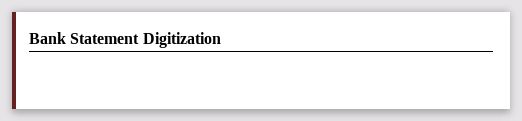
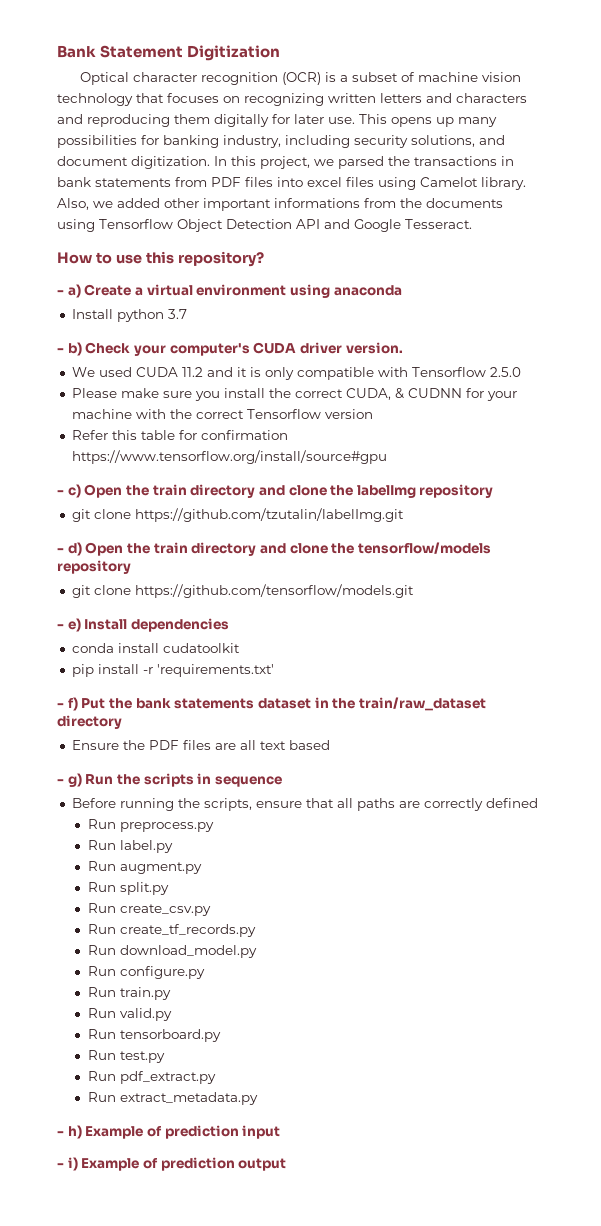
(221, 40) none -> [80,72,522,85] [57,93,527,106] [57,114,497,127] [57,135,505,148] [57,156,514,169] [57,177,526,190] [57,198,503,211] [57,219,472,232] [57,251,264,267] [57,284,402,298] [71,309,187,322] [57,342,403,356] [71,367,521,380] [71,388,517,401] [71,409,373,419] [71,430,288,440] [71,450,387,464] [57,484,494,498] [71,508,404,522] [57,542,491,556] [57,560,131,574] [71,584,414,598] [57,618,229,632] [71,643,240,653] [71,664,274,677] [57,697,486,711] [57,715,122,729] [71,740,330,750] [57,773,282,787] [71,798,538,811] [87,819,214,832] [87,840,173,853] [87,861,202,874] [87,882,169,895] [87,903,211,916] [87,924,256,937] [87,945,257,958] [87,966,205,979] [87,987,171,1000] [87,1008,172,1021] [87,1029,221,1042] [87,1050,165,1063] [87,1071,216,1084] [87,1092,258,1105] [57,1125,281,1139] [57,1157,287,1171] // Optical character recognition (OCR) is a subset of machine vision technology that focuses on recognizing written letters and characters and reproducing them digitally for later use. This opens up many possibilities for banking industry, including security solutions, and document digitization. In this project, we parsed the transactions in bank statements from PDF files into excel files using Camelot library. Also, we added other important informations from the documents using Tensorflow Object Detection API and Google Tesseract. // How to use this repository? // - a) Create a virtual environment using anaconda // Install python 3.7 // - b) Check your computer's CUDA driver version. // We used CUDA 11.2 and it is only compatible with Tensorflow 2.5.0 // Please make sure you install the correct CUDA, & CUDNN for your machine with the correct Tensorflow version // Refer this table for confirmation https://www.tensorflow.org/install/source#gpu // - c) Open the train directory and clone the labelImg repository // git clone https://github.com/tzutalin/labelImg.git // - d) Open the train directory and clone the tensorflow/models repository // git clone https://github.com/tensorflow/models.git // - e) Install dependencies // conda install cudatoolkit // pip install -r 'requirements.txt' // - f) Put the bank statements dataset in the train/raw_dataset directory // Ensure the PDF files are all text based // - g) Run the scripts in sequence // Before running the scripts, ensure that all paths are correctly defined // Run preprocess.py // Run label.py // Run augment.py // Run split.py // Run create_csv.py // Run create_tf_records.py // Run download_model.py // Run configure.py // Run train.py // Run valid.py // Run tensorboard.py // Run test.py // Run pdf_extract.py // Run extract_metadata.py // - h) Example of prediction input // - i) Example of prediction output

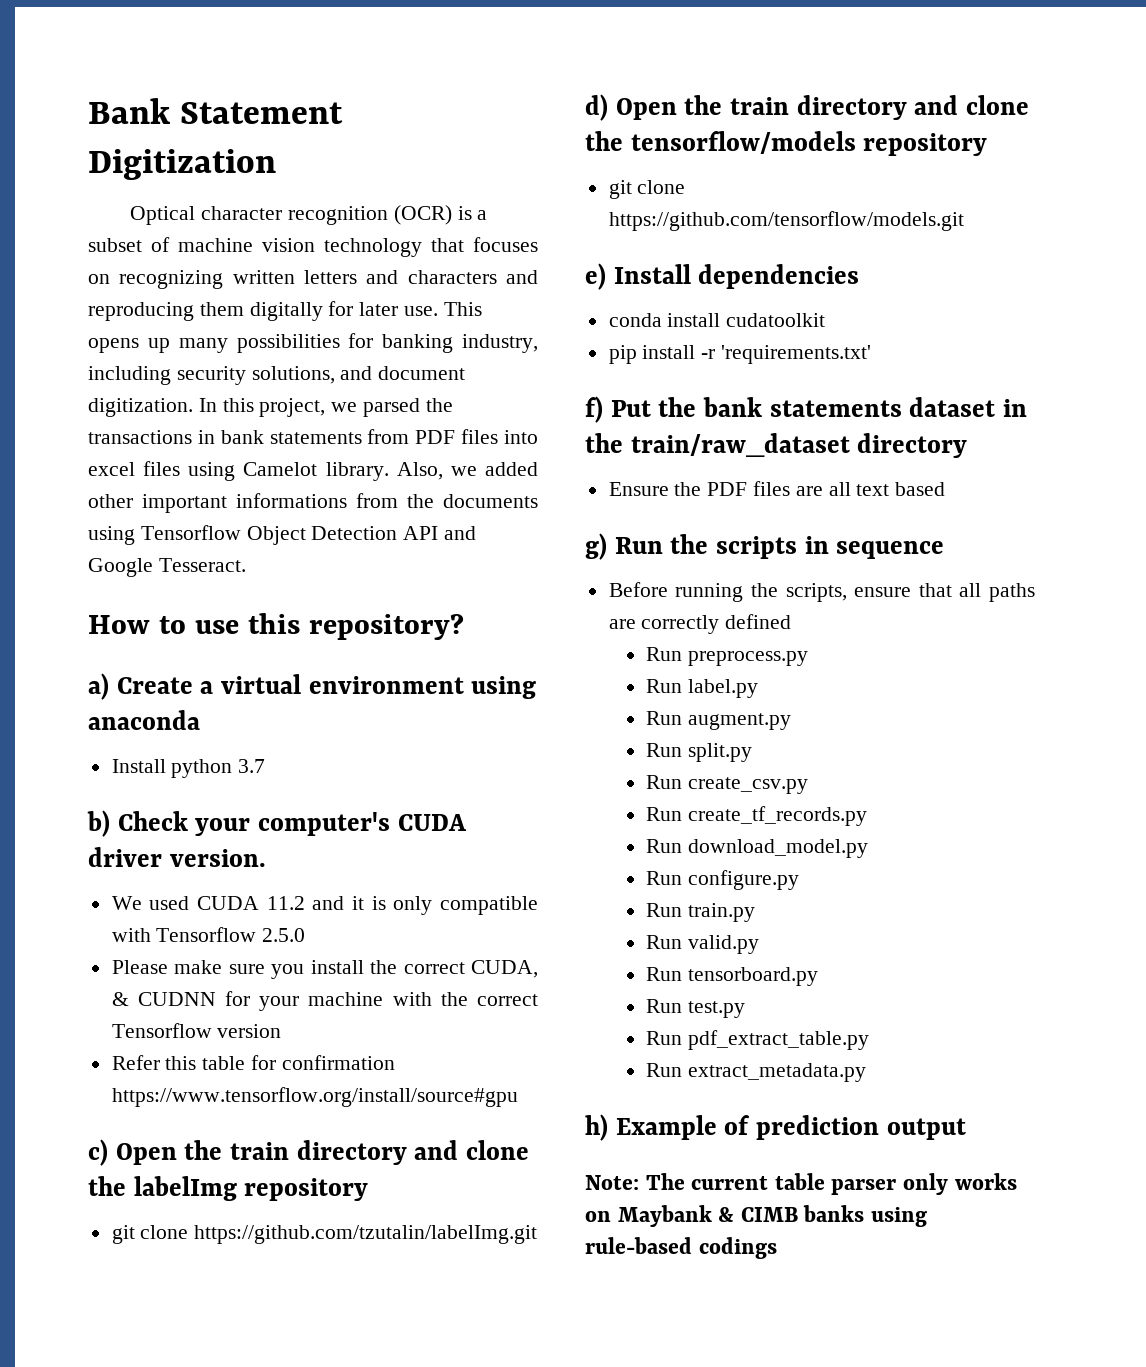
[57,290,64,295] - -> (464, 627) none
[57,348,64,353] - -> (266, 766) none
[57,490,64,495] - -> (518, 1097) none
[57,548,64,553] - -> (538, 1234) none
[57,624,64,629] - -> (964, 221) none
[57,703,64,708] - -> (872, 354) none
[57,779,64,784] - -> (946, 489) none
[119,1071,216,1084] pdf_extract.py -> [687,1030,869,1050] pdf_extract_table.py
[57,1131,64,1136] - -> (866, 1072) none
[242,1125,281,1139] [57,1157,287,1171] input // - i) Example of prediction output -> [886,1118,966,1140] [585,1173,1017,1195] [585,1205,928,1227] [585,1237,777,1259] output // Note: The current table parser only works on Maybank & CIMB banks using rule-based codings

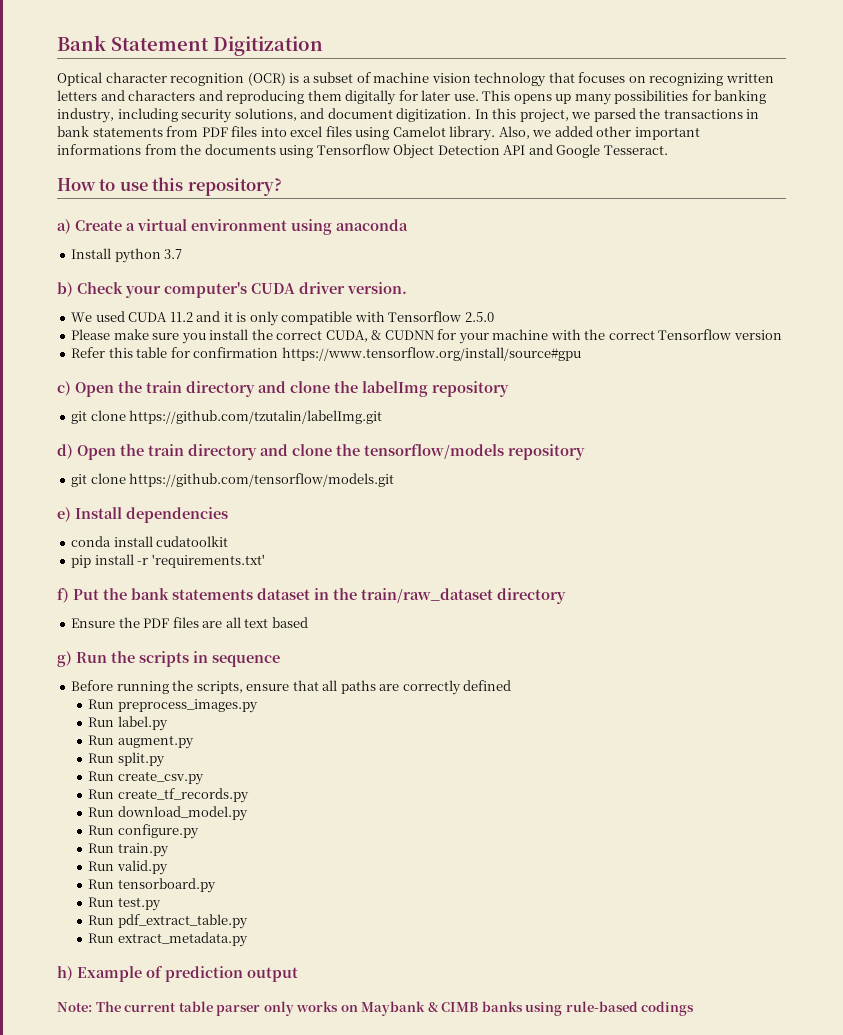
[687,651,808,666] preprocess.py -> [117,699,258,713] preprocess_images.py

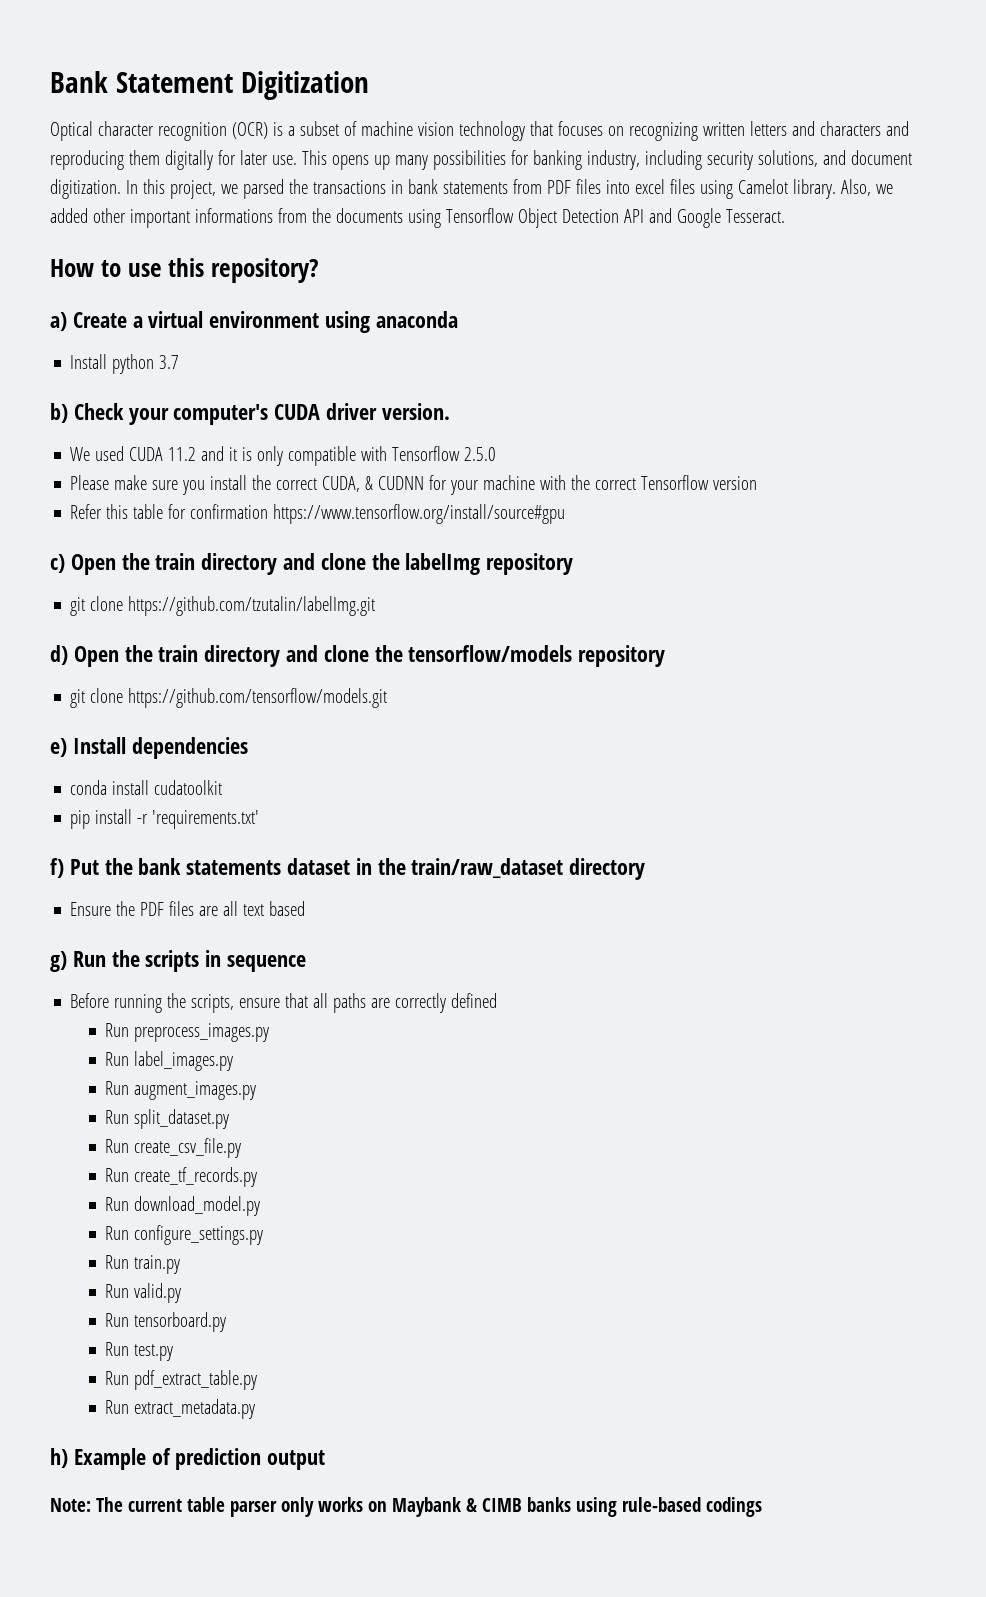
[117,716,168,731] [88,735,194,749] [88,752,165,767] [88,771,204,785] label.py // Run augment.py // Run split.py // Run create_csv.py -> [134,1051,234,1071] [105,1081,257,1100] [105,1109,230,1129] [105,1138,242,1158] label_images.py // Run augment_images.py // Run split_dataset.py // Run create_csv_file.py
[117,824,199,839] configure.py -> [134,1225,264,1245] configure_settings.py

